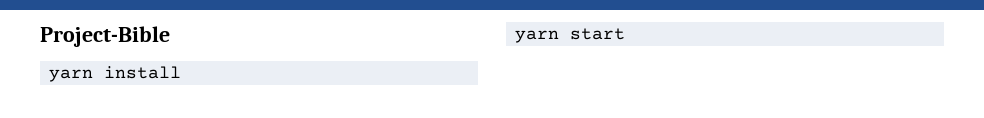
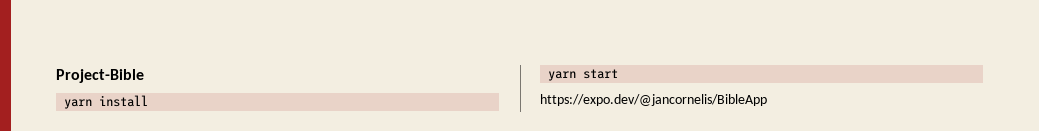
(626, 34) none -> [540,94,767,106] // https://expo.dev/@jancornelis/BibleApp

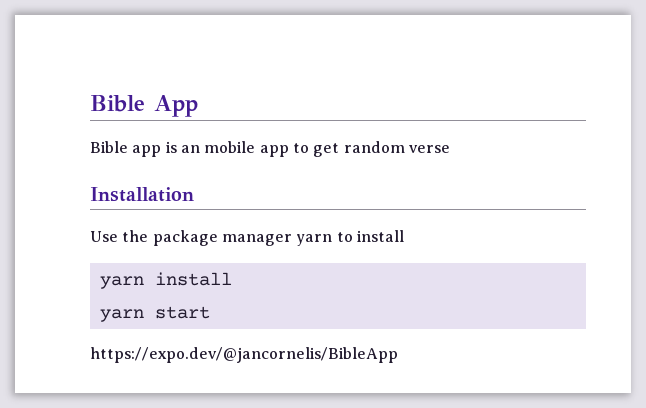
[56,69,144,83] Project-Bible -> [90,95,198,117] [90,141,450,157] [90,187,194,202] [90,230,404,246] Bible App // Bible app is an mobile app to get random verse // Installation // Use the package manager yarn to install

